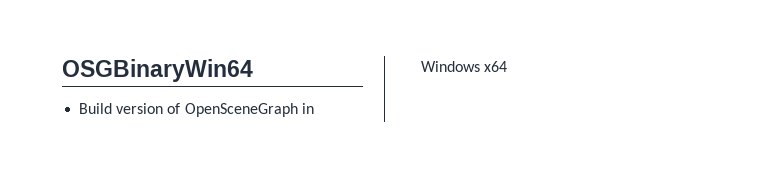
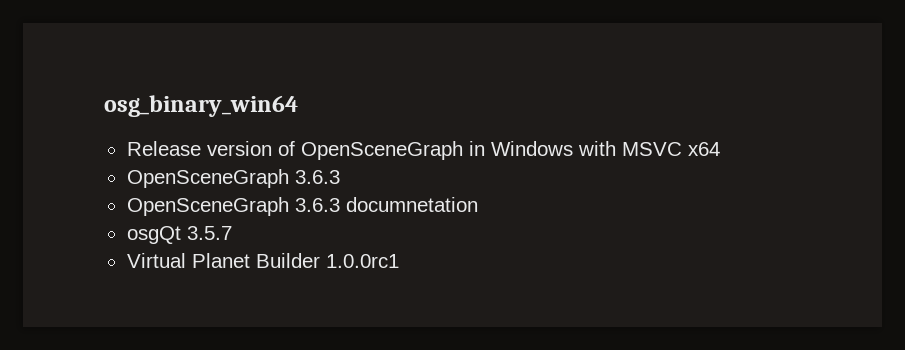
[62,59,253,82] [79,103,113,114] OSGBinaryWin64 // Build -> [104,95,298,117] [126,141,201,156] osg_binary_win64 // Release
(481, 66) none -> [577,141,682,156] with MSVC
(508, 66) none -> [126,169,340,188] [126,197,478,216] [126,226,232,244] [126,253,399,268] // OpenSceneGraph 3.6.3 // OpenSceneGraph 3.6.3 documnetation // osgQt 3.5.7 // Virtual Planet Builder 1.0.0rc1

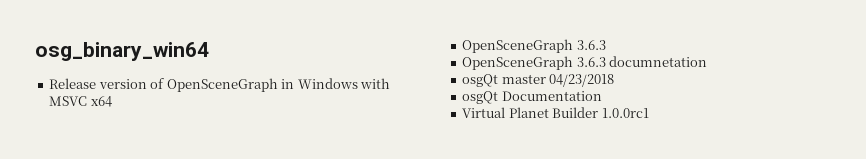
[186,226,232,240] 3.5.7 -> [501,74,615,87] [462,91,602,104] master 04/23/2018 // osgQt Documentation

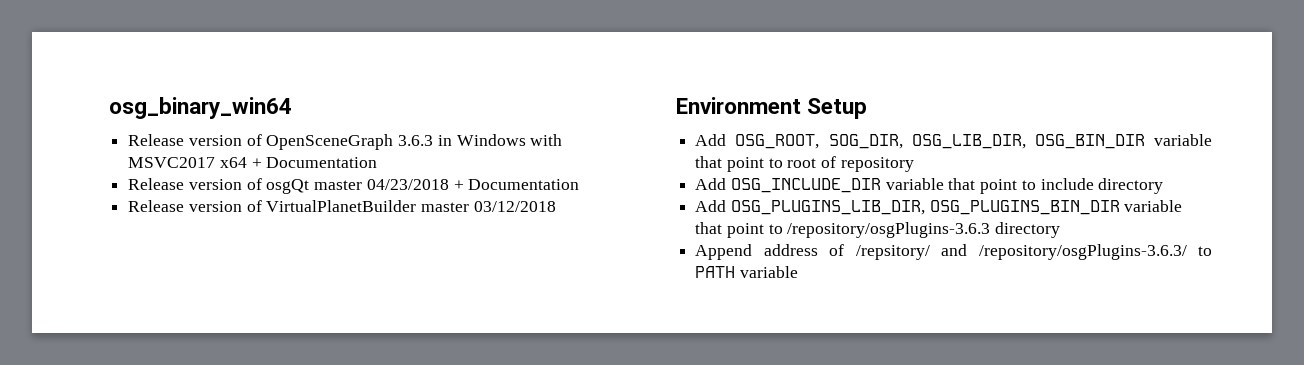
(278, 85) none -> [398,135,434,146] 3.6.3
[49,96,88,106] MSVC -> [128,157,216,168] MSVC2017
[462,39,606,53] [462,56,708,70] // OpenSceneGraph 3.6.3 // OpenSceneGraph 3.6.3 documnetation // -> [251,157,378,168] [128,178,262,190] + Documentation // Release version of
[462,91,602,104] [462,107,649,118] // osgQt Documentation // Virtual Planet Builder 1.0.0rc1 -> [453,179,580,190] [128,200,556,212] [676,97,868,119] [695,134,1212,149] [695,156,914,172] [695,178,1164,194] [695,200,1183,215] [695,222,1061,238] [695,244,1212,260] [695,266,798,278] + Documentation // Release version of VirtualPlanetBuilder master 03/12/2018 // Environment Setup // Add OSG_ROOT, SOG_DIR, OSG_LIB_DIR, OSG_BIN_DIR variable that point to root of repository // Add OSG_INCLUDE_DIR variable that point to include directory // Add OSG_PLUGINS_LIB_DIR, OSG_PLUGINS_BIN_DIR variable that point to /repository/osgPlugins-3.6.3 directory // Append address of /repsitory/ and /repository/osgPlugins-3.6.3/ to PATH variable

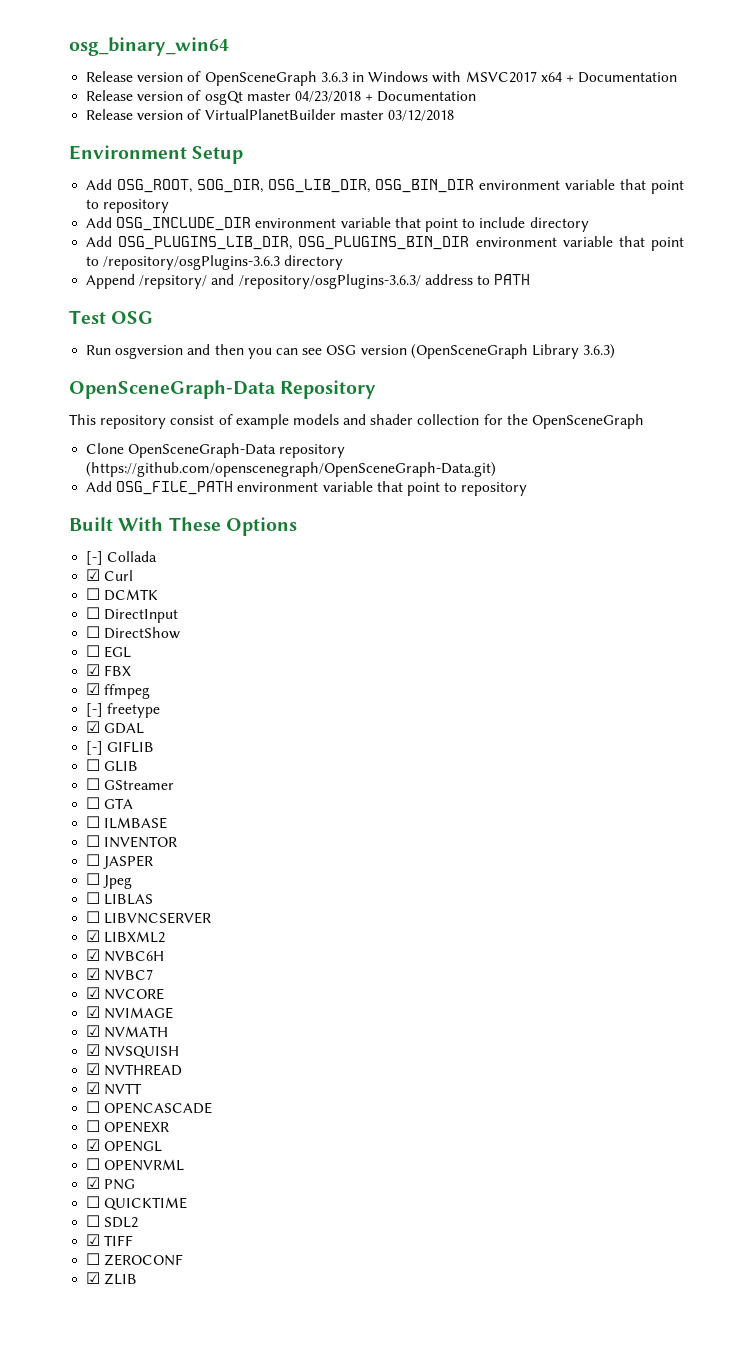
[1154,134,1212,146] [695,156,837,172] variable that point to root of -> [479,179,684,194] [86,199,100,209] environment variable that point to
(881, 185) none -> [255,218,337,228] environment
(1120, 207) none -> [475,237,557,247] environment
[763,244,845,256] address of -> (136, 281) none
(1187, 252) none -> [424,274,473,285] address
[739,266,798,278] variable -> [69,310,154,324] [86,344,616,359] [69,380,377,399] [69,414,645,429] [86,443,346,458] [86,462,497,477] [86,481,528,496] [69,517,297,536] [86,551,158,565] [86,569,134,581] [86,588,159,601] [86,607,179,623] [86,626,181,639] [86,645,132,658] [86,664,132,676] [86,683,151,699] [86,703,161,718] [86,721,145,734] [86,741,155,755] [86,759,139,772] [86,778,175,790] [86,797,134,809] [86,816,168,829] [86,835,178,848] [86,854,154,869] [86,873,133,889] [86,892,154,905] [86,911,212,924] [86,930,166,943] [86,949,165,962] [86,968,154,981] [86,987,165,1000] [86,1006,174,1019] [86,1025,169,1038] [86,1044,180,1059] [86,1063,183,1076] [86,1082,143,1095] [86,1101,213,1114] [86,1120,170,1133] [86,1139,163,1152] [86,1158,185,1171] [86,1177,136,1190] [86,1196,188,1211] [86,1215,139,1228] [86,1234,134,1246] [86,1253,184,1266] [86,1272,138,1285] // Test OSG // Run osgversion and then you can see OSG version (OpenSceneGraph Library 3.6.3) // OpenSceneGraph-Data Repository // This repository consist of example models and shader collection for the OpenSceneGraph // Clone OpenSceneGraph-Data repository (https://github.com/openscenegraph/OpenSceneGraph-Data.git) // Add OSG_FILE_PATH environment variable that point to repository // Built With These Options // [-] Collada // ☑ Curl // ☐ DCMTK // ☐ DirectInput // ☐ DirectShow // ☐ EGL // ☑ FBX // ☑ ffmpeg // [-] freetype // ☑ GDAL // [-] GIFLIB // ☐ GLIB // ☐ GStreamer // ☐ GTA // ☐ ILMBASE // ☐ INVENTOR // ☐ JASPER // ☐ Jpeg // ☐ LIBLAS // ☐ LIBVNCSERVER // ☑ LIBXML2 // ☑ NVBC6H // ☑ NVBC7 // ☑ NVCORE // ☑ NVIMAGE // ☑ NVMATH // ☑ NVSQUISH // ☑ NVTHREAD // ☑ NVTT // ☐ OPENCASCADE // ☐ OPENEXR // ☑ OPENGL // ☐ OPENVRML // ☑ PNG // ☐ QUICKTIME // ☐ SDL2 // ☑ TIFF // ☐ ZEROCONF // ☑ ZLIB

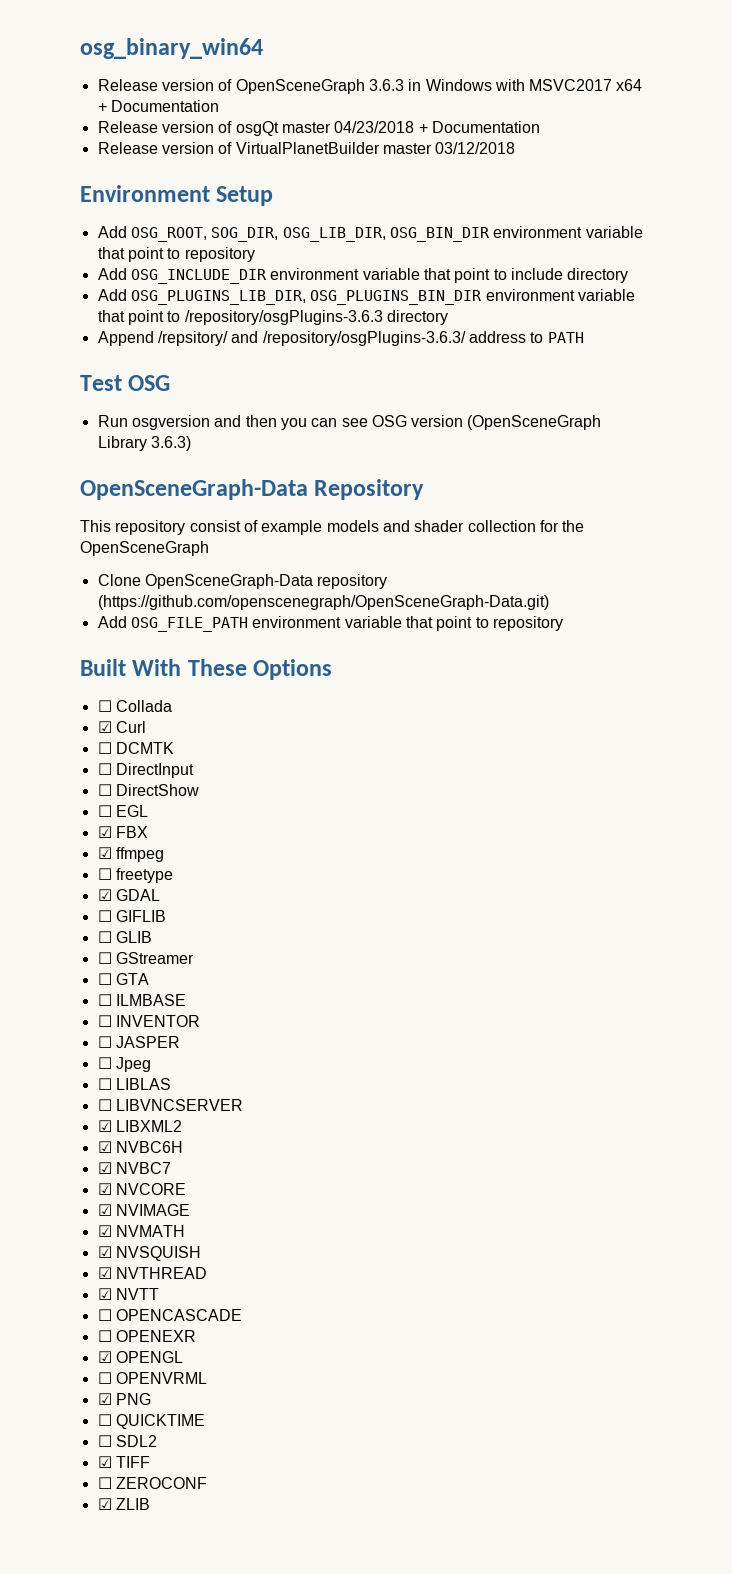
[86,551,104,565] [-] -> [97,700,112,712] ☐
[86,703,104,717] [-] -> [97,868,112,880] ☐
[86,741,104,755] [-] -> [97,910,112,922] ☐

